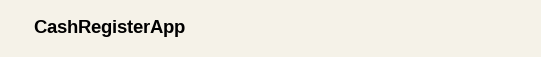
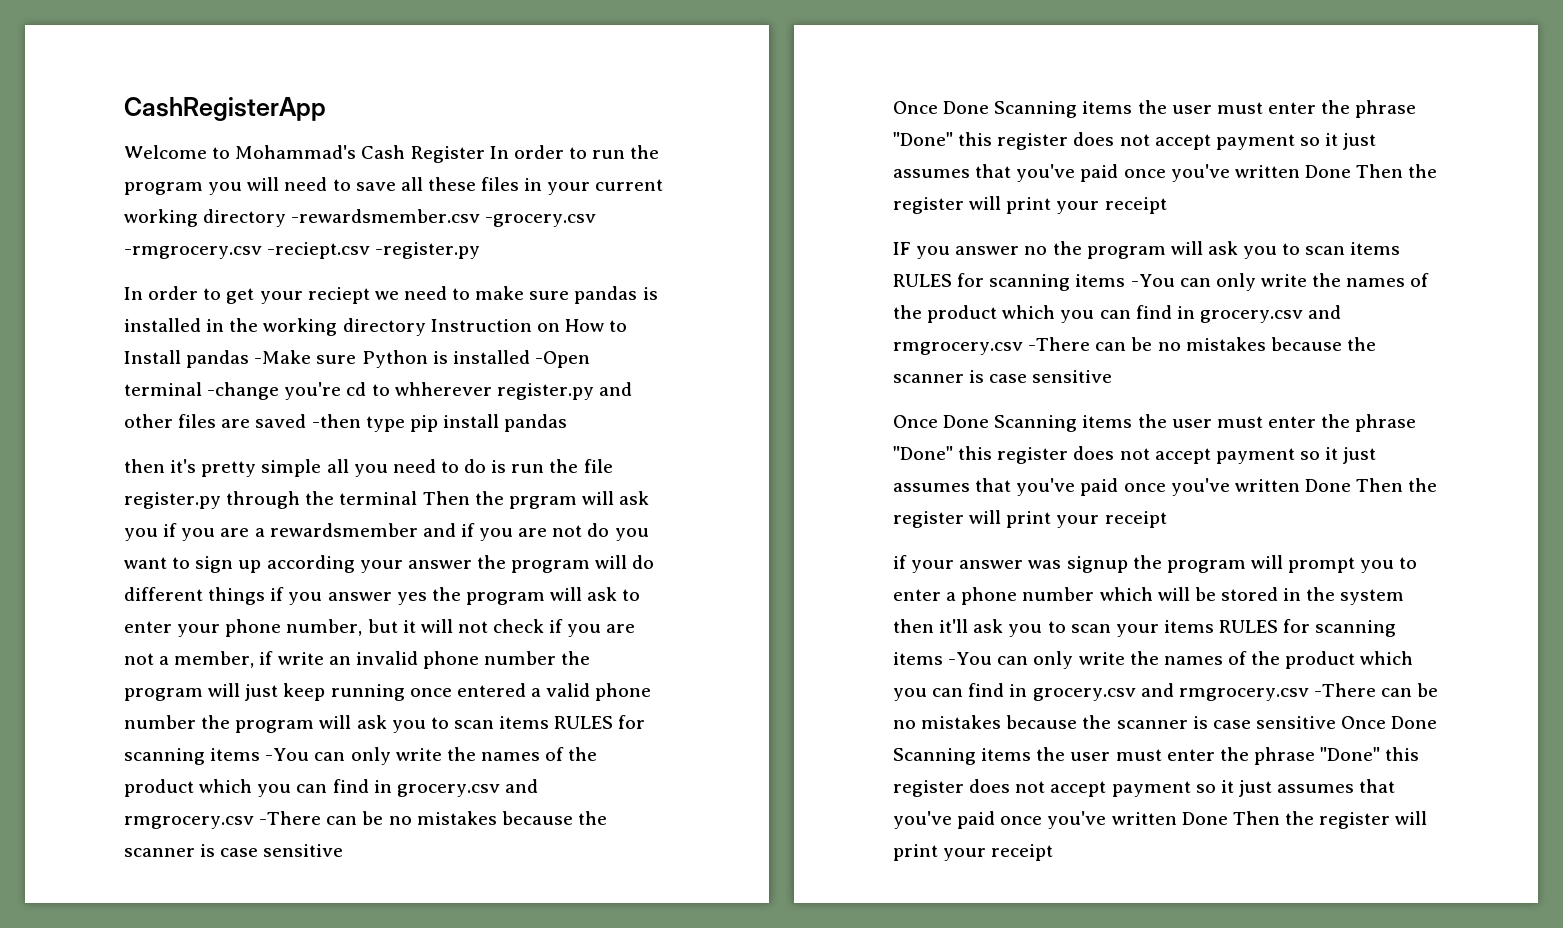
(185, 28) none -> [124,145,660,163] [124,177,664,195] [124,209,597,227] [124,242,481,259] [124,286,658,304] [124,318,628,336] [124,350,590,368] [124,382,632,400] [124,414,568,432] [124,459,613,477] [124,491,650,509] [124,523,649,541] [124,555,655,573] [124,587,641,605] [124,619,636,637] [124,651,591,669] [124,683,652,701] [124,715,646,733] [124,747,598,765] [124,779,538,797] [124,811,607,829] [124,844,344,857] [893,100,1417,118] [893,132,1377,150] [893,164,1438,182] [893,196,1167,214] [893,241,1401,259] [893,273,1430,291] [893,305,1342,323] [893,337,1376,355] [893,370,1113,383] [893,414,1417,432] [893,446,1377,464] [893,478,1438,496] [893,510,1167,528] [893,555,1418,573] [893,587,1405,605] [893,619,1397,637] [893,651,1414,669] [893,683,1439,701] [893,715,1438,729] [893,747,1420,765] [893,779,1396,797] [893,811,1428,829] [893,844,1054,861] // Welcome to Mohammad's Cash Register In order to run the program you will need to save all these files in your current working directory -rewardsmember.csv -grocery.csv -rmgrocery.csv -reciept.csv -register.py // In order to get your reciept we need to make sure pandas is installed in the working directory Instruction on How to Install pandas -Make sure Python is installed -Open terminal -change you're cd to whherever register.py and other files are saved -then type pip install pandas // then it's pretty simple all you need to do is run the file register.py through the terminal Then the prgram will ask you if you are a rewardsmember and if you are not do you want to sign up according your answer the program will do different things if you answer yes the program will ask to enter your phone number, but it will not check if you are not a member, if write an invalid phone number the program will just keep running once entered a valid phone number the program will ask you to scan items RULES for scanning items -You can only write the names of the product which you can find in grocery.csv and rmgrocery.csv -There can be no mistakes because the scanner is case sensitive // Once Done Scanning items the user must enter the phrase "Done" this register does not accept payment so it just assumes that you've paid once you've written Done Then the register will print your receipt // IF you answer no the program will ask you to scan items RULES for scanning items -You can only write the names of the product which you can find in grocery.csv and rmgrocery.csv -There can be no mistakes because the scanner is case sensitive // Once Done Scanning items the user must enter the phrase "Done" this register does not accept payment so it just assumes that you've paid once you've written Done Then the register will print your receipt // if your answer was signup the program will prompt you to enter a phone number which will be stored in the system then it'll ask you to scan your items RULES for scanning items -You can only write the names of the product which you can find in grocery.csv and rmgrocery.csv -There can be no mistakes because the scanner is case sensitive Once Done Scanning items the user must enter the phrase "Done" this register does not accept payment so it just assumes that you've paid once you've written Done Then the register will print your receipt

